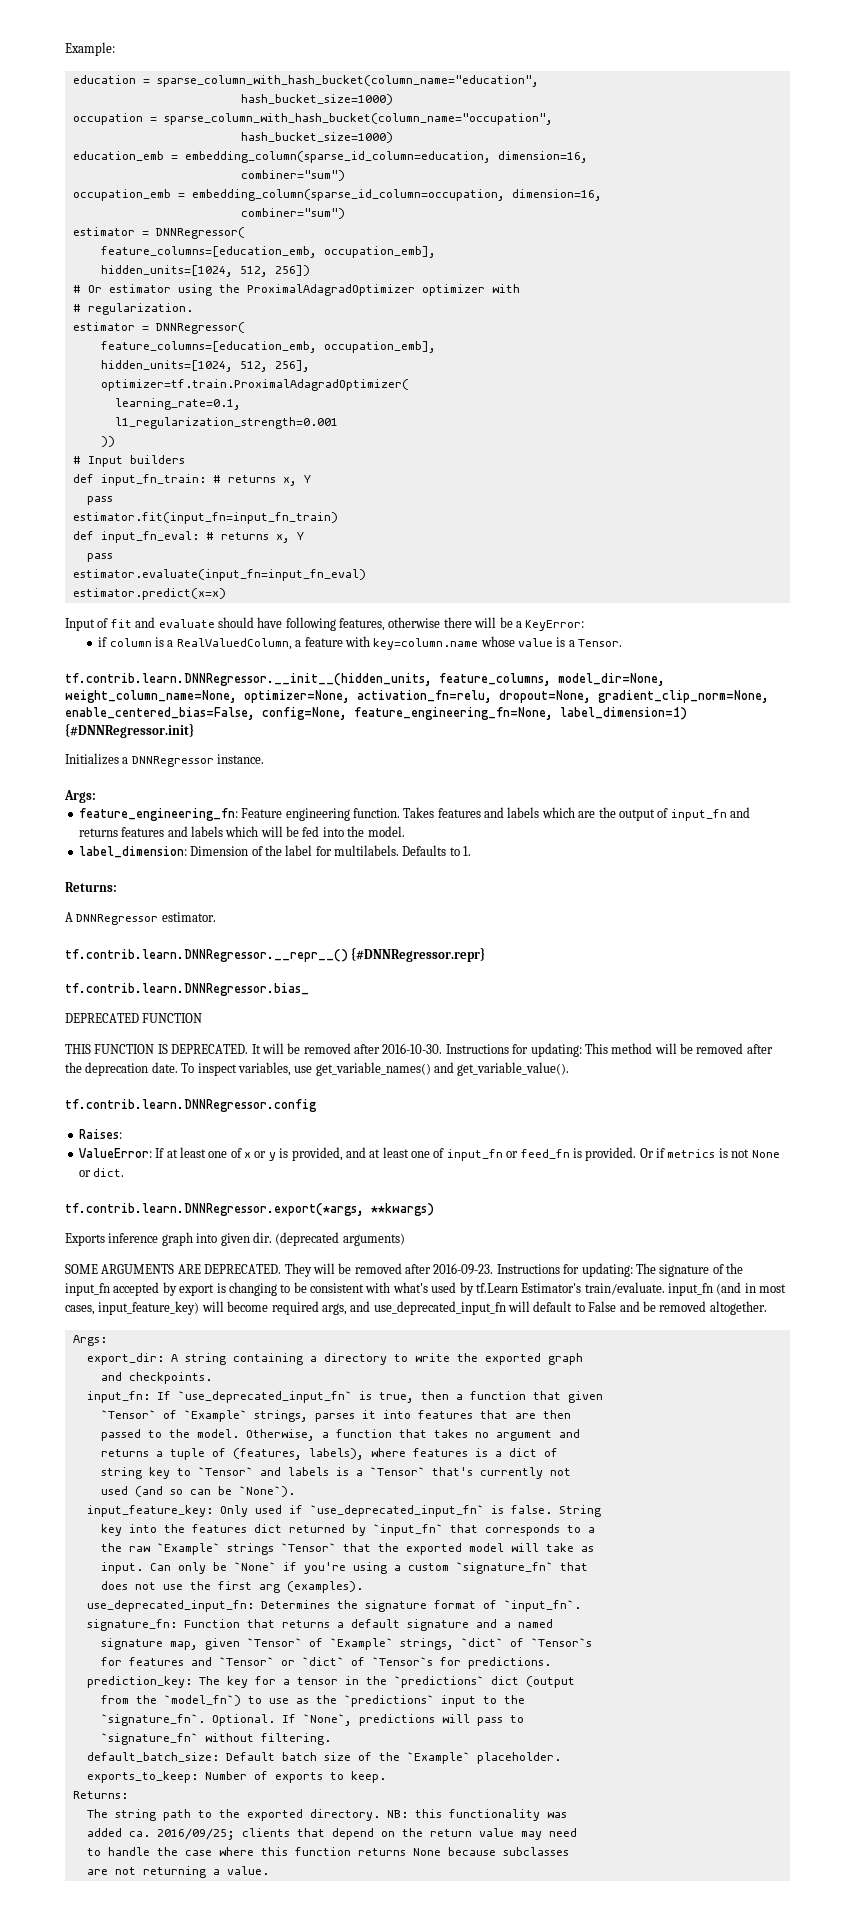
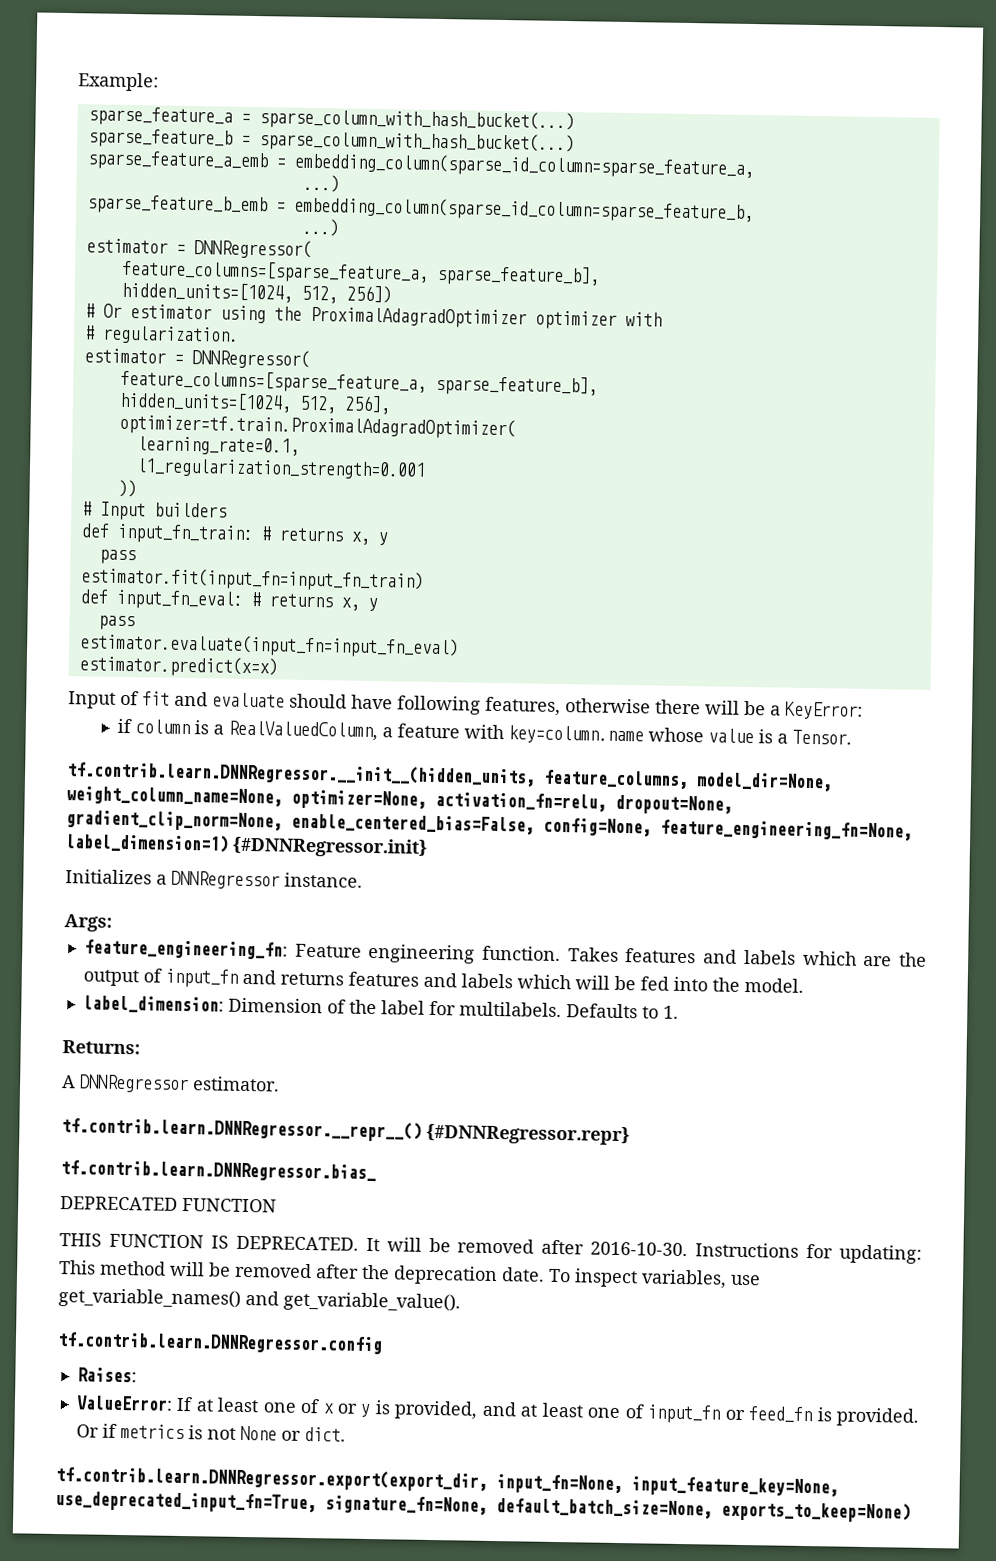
[72,75,539,87] [240,94,393,105] [72,113,553,125] [240,132,393,143] [72,151,588,163] [240,170,345,181] [72,189,602,201] [240,208,345,219] [72,227,245,239] [100,246,436,258] education = sparse_column_with_hash_bucket(column_name="education", // hash_bucket_size=1000) // occupation = sparse_column_with_hash_bucket(column_name="occupation", // hash_bucket_size=1000) // education_emb = embedding_column(sparse_id_column=education, dimension=16, // combiner="sum") // occupation_emb = embedding_column(sparse_id_column=occupation, dimension=16, // combiner="sum") // estimator = DNNRegressor( // feature_columns=[education_emb, occupation_emb], -> [87,106,575,133] [87,128,575,155] [86,150,754,180] [302,174,340,193] [86,194,754,224] [301,218,339,237] [85,238,312,259] [121,259,600,287] sparse_feature_a = sparse_column_with_hash_bucket(...) // sparse_feature_b = sparse_column_with_hash_bucket(...) // sparse_feature_a_emb = embedding_column(sparse_id_column=sparse_feature_a, // ...) // sparse_feature_b_emb = embedding_column(sparse_id_column=sparse_feature_b, // ...) // estimator = DNNRegressor( // feature_columns=[sparse_feature_a, sparse_feature_b],
[100,341,436,353] feature_columns=[education_emb, occupation_emb], -> [119,369,598,397] feature_columns=[sparse_feature_a, sparse_feature_b],
[303,475,311,483] Y -> [377,532,388,546] y
[296,532,304,540] Y -> [367,597,378,612] y
[65,1203,434,1216] [65,1232,405,1246] [65,1263,743,1277] [65,1282,787,1296] [65,1301,767,1315] [72,1335,107,1346] [86,1353,583,1365] [100,1372,212,1384] [86,1391,603,1403] [100,1410,571,1422] [100,1429,580,1441] [100,1448,558,1460] [100,1467,571,1479] [100,1486,295,1497] [86,1505,601,1517] [100,1524,595,1536] [100,1543,594,1555] [100,1562,588,1574] [100,1581,363,1593] [86,1600,581,1612] [86,1619,553,1631] [100,1638,592,1650] [100,1657,551,1669] [86,1676,575,1688] [100,1695,525,1707] [100,1714,524,1726] [100,1733,331,1745] [86,1752,561,1764] [86,1771,386,1783] [72,1791,128,1799] [86,1809,567,1821] [86,1828,577,1840] [86,1847,569,1856] [86,1866,269,1878] tf.contrib.learn.DNNRegressor.export(*args, **kwargs) // Exports inference graph into given dir. (deprecated arguments) // SOME ARGUMENTS ARE DEPRECATED. They will be removed after 2016-09-23. Instructions for updating: The signature of the input_fn accepted by export is changing to be consistent with what's used by tf.Learn Estimator's train/evaluate. input_fn (and in most cases, input_feature_key) will become required args, and use_deprecated_input_fn will default to False and be removed altogether. // Args: // export_dir: A string containing a directory to write the exported graph // and checkpoints. // input_fn: If `use_deprecated_input_fn` is true, then a function that given // `Tensor` of `Example` strings, parses it into features that are then // passed to the model. Otherwise, a function that takes no argument and // returns a tuple of (features, labels), where features is a dict of // string key to `Tensor` and labels is a `Tensor` that's currently not // used (and so can be `None`). // input_feature_key: Only used if `use_deprecated_input_fn` is false. String // key into the features dict returned by `input_fn` that corresponds to a // the raw `Example` strings `Tensor` that the exported model will take as // input. Can only be `None` if you're using a custom `signature_fn` that // does not use the first arg (examples). // use_deprecated_input_fn: Determines the signature format of `input_fn`. // signature_fn: Function that returns a default signature and a named // signature map, given `Tensor` of `Example` strings, `dict` of `Tensor`s // for features and `Tensor` or `dict` of `Tensor`s for predictions. // prediction_key: The key for a tensor in the `predictions` dict (output // from the `model_fn`) to use as the `predictions` input to the // `signature_fn`. Optional. If `None`, predictions will pass to // `signature_fn` without filtering. // default_batch_size: Default batch size of the `Example` placeholder. // exports_to_keep: Number of exports to keep. // Returns: // The string path to the exported directory. NB: this functionality was // added ca. 2016/09/25; clients that depend on the return value may need // to handle the case where this function returns None because subclasses // are not returning a value. -> [55,1465,839,1498] [55,1490,911,1523] tf.contrib.learn.DNNRegressor.export(export_dir, input_fn=None, input_feature_key=None, use_deprecated_input_fn=True, signature_fn=None, default_batch_size=None, exports_to_keep=None)

